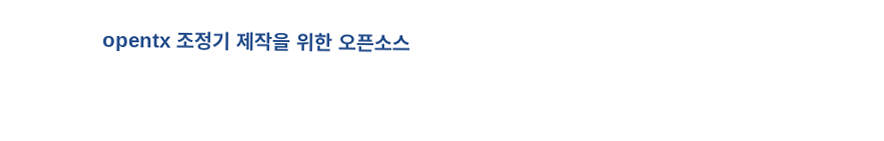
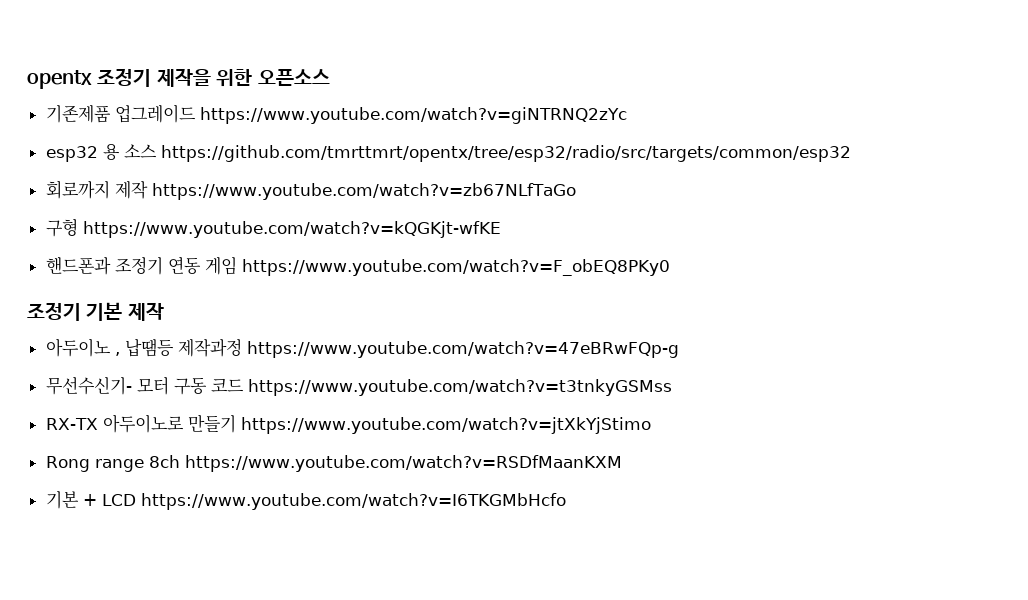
(411, 43) none -> [45,104,627,124] [45,144,851,162] [45,180,576,200] [45,218,501,238] [45,256,670,276] [27,302,164,321] [45,338,679,358] [45,376,672,396] [45,414,651,434] [45,455,622,472] [45,491,566,510] // 기존제품 업그레이드 https://www.youtube.com/watch?v=giNTRNQ2zYc // esp32 용 소스 https://github.com/tmrttmrt/opentx/tree/esp32/radio/src/targets/common/esp32 // 회로까지 제작 https://www.youtube.com/watch?v=zb67NLfTaGo // 구형 https://www.youtube.com/watch?v=kQGKjt-wfKE // 핸드폰과 조정기 연동 게임 https://www.youtube.com/watch?v=F_obEQ8PKy0 // 조정기 기본 제작 // 아두이노 , 납땜등 제작과정 https://www.youtube.com/watch?v=47eBRwFQp-g // 무선수신기- 모터 구동 코드 https://www.youtube.com/watch?v=t3tnkyGSMss // RX-TX 아두이노로 만들기 https://www.youtube.com/watch?v=jtXkYjStimo // Rong range 8ch https://www.youtube.com/watch?v=RSDfMaanKXM // 기본 + LCD https://www.youtube.com/watch?v=I6TKGMbHcfo

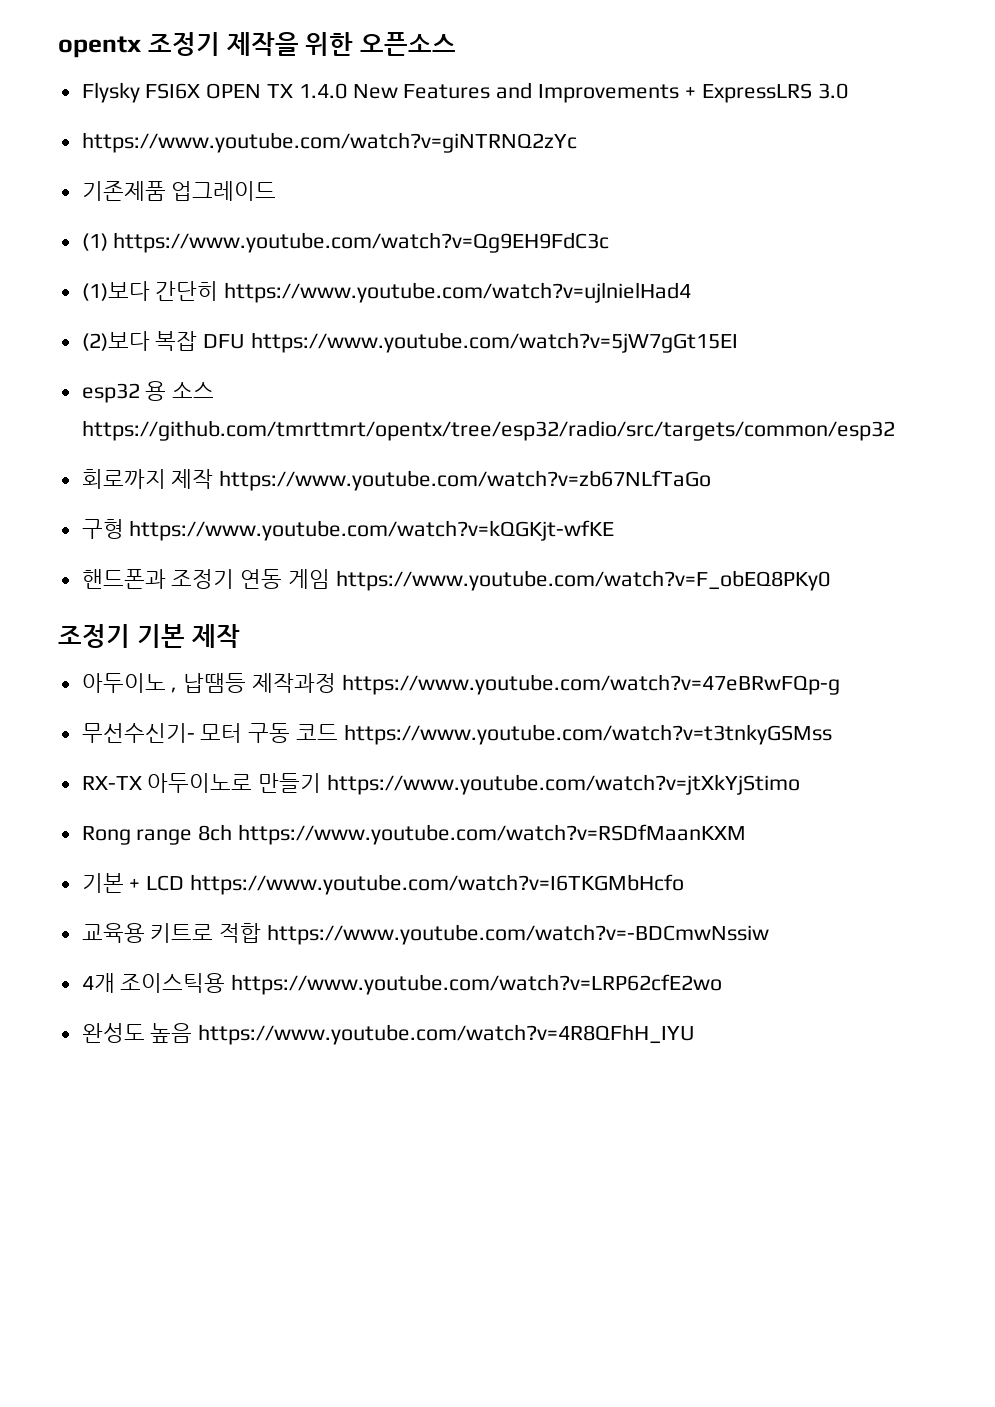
[45,104,627,124] 기존제품 업그레이드 https://www.youtube.com/watch?v=giNTRNQ2zYc -> [81,82,848,103] [81,132,577,153] [81,181,277,201] [81,232,610,253] [81,281,692,303] [81,331,739,353] Flysky FSI6X OPEN TX 1.4.0 New Features and Improvements + ExpressLRS 3.0 // https://www.youtube.com/watch?v=giNTRNQ2zYc // 기존제품 업그레이드 // (1) https://www.youtube.com/watch?v=Qg9EH9FdC3c // (1)보다 간단히 https://www.youtube.com/watch?v=ujlnielHad4 // (2)보다 복잡 DFU https://www.youtube.com/watch?v=5jW7gGt15EI
(566, 501) none -> [81,923,770,945] [81,973,723,995] [81,1023,696,1045] // 교육용 키트로 적합 https://www.youtube.com/watch?v=-BDCmwNssiw // 4개 조이스틱용 https://www.youtube.com/watch?v=LRP62cfE2wo // 완성도 높음 https://www.youtube.com/watch?v=4R8QFhH_IYU

